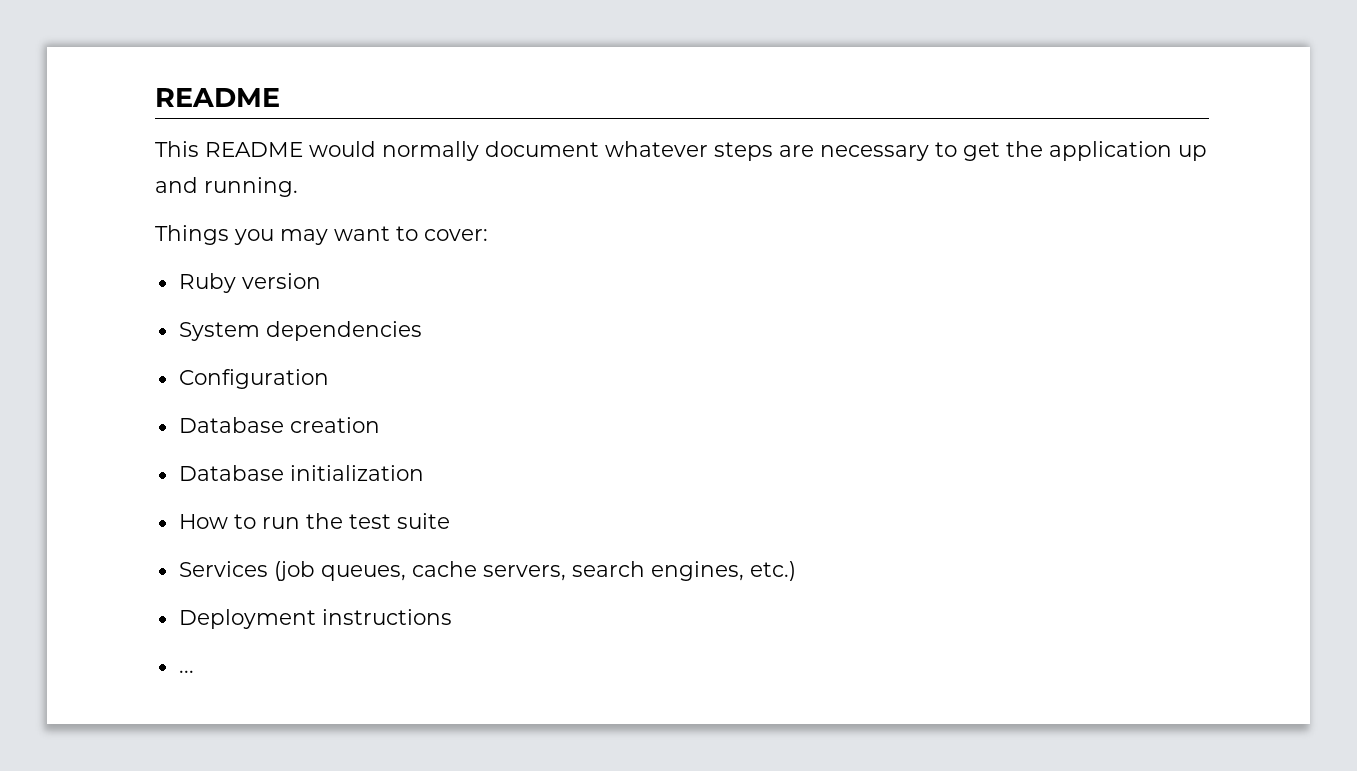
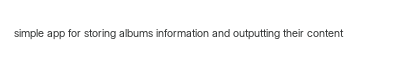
[155,88,280,107] [155,141,1207,161] [155,177,298,197] [155,225,488,245] [178,273,321,293] [178,321,422,341] [178,369,329,389] [178,417,380,433] [178,465,424,481] [178,513,450,529] [178,561,796,581] [178,609,452,629] [178,670,194,673] README // This README would normally document whatever steps are necessary to get the application up and running. // Things you may want to cover: // Ruby version // System dependencies // Configuration // Database creation // Database initialization // How to run the test suite // Services (job queues, cache servers, search engines, etc.) // Deployment instructions // ... -> [14,29,344,40] simple app for storing albums information and outputting their content

